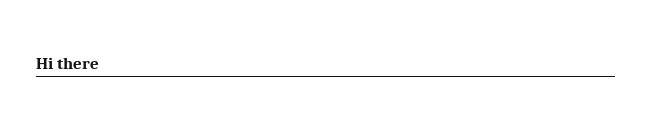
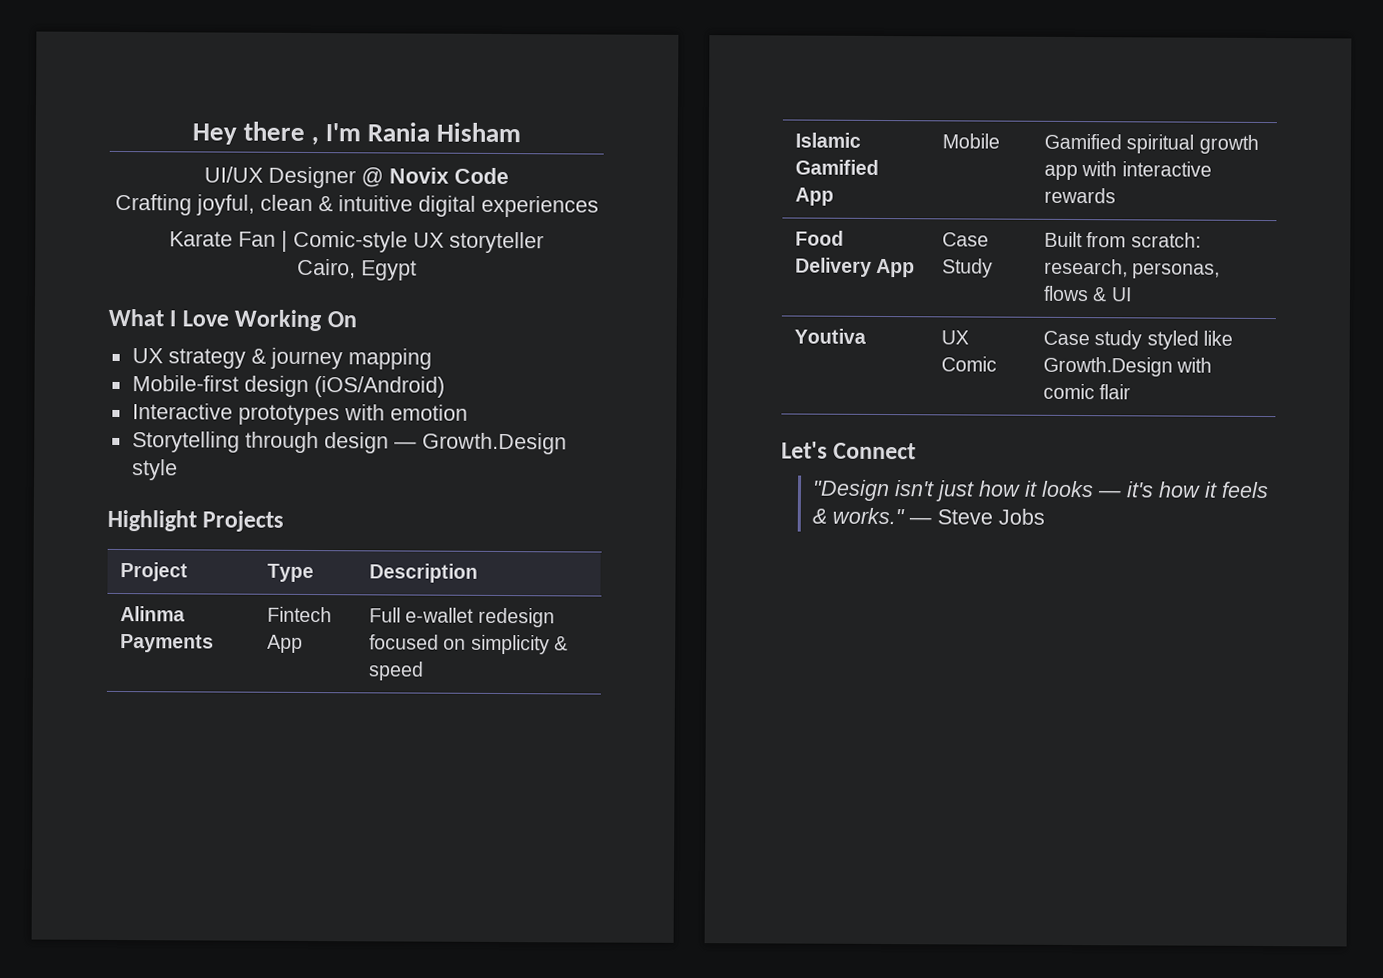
[36,57,100,69] Hi there -> [191,121,522,146] [204,166,509,189] [114,193,599,218] [169,230,544,254] [296,258,417,281] [108,308,357,332] [131,347,432,370] [131,375,445,398] [131,403,468,426] [131,431,567,455] [131,459,178,481] [107,509,285,532] [119,562,188,582] [266,563,314,583] [368,563,478,583] [119,606,185,622] [119,634,214,653] [266,606,332,623] [266,634,303,653] [368,607,555,628] [368,634,568,655] [367,661,424,681] [794,132,861,148] [794,159,879,175] [794,187,834,206] [941,133,1000,149] [1043,133,1259,154] [1043,161,1212,181] [1043,187,1116,204] [794,230,844,246] [794,257,916,278] [941,232,989,247] [941,258,993,278] [1043,231,1201,248] [1043,258,1221,279] [1042,285,1132,302] [793,328,866,344] [940,330,969,345] [940,356,997,372] [1042,330,1233,350] [1042,356,1213,377] [1042,383,1132,400] [781,441,917,460] [811,479,1269,502] [811,507,1045,525] Hey there , I'm Rania Hisham // UI/UX Designer @ Novix Code // Crafting joyful, clean & intuitive digital experiences // Karate Fan | Comic-style UX storyteller // Cairo, Egypt // What I Love Working On // UX strategy & journey mapping // Mobile-first design (iOS/Android) // Interactive prototypes with emotion // Storytelling through design — Growth.Design style // Highlight Projects // Project | Type | Description // Alinma Payments | Fintech App | Full e-wallet redesign focused on simplicity & speed // Islamic Gamified App | Mobile | Gamified spiritual growth app with interactive rewards // Food Delivery App | Case Study | Built from scratch: research, personas, flows & UI // Youtiva | UX Comic | Case study styled like Growth.Design with comic flair // Let's Connect // "Design isn't just how it looks — it's how it feels & works." — Steve Jobs

